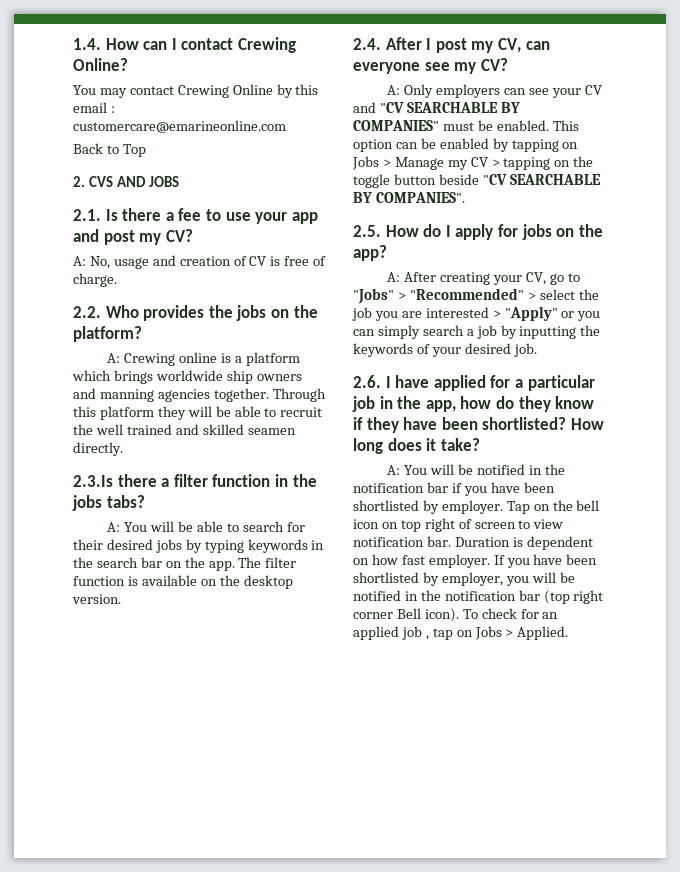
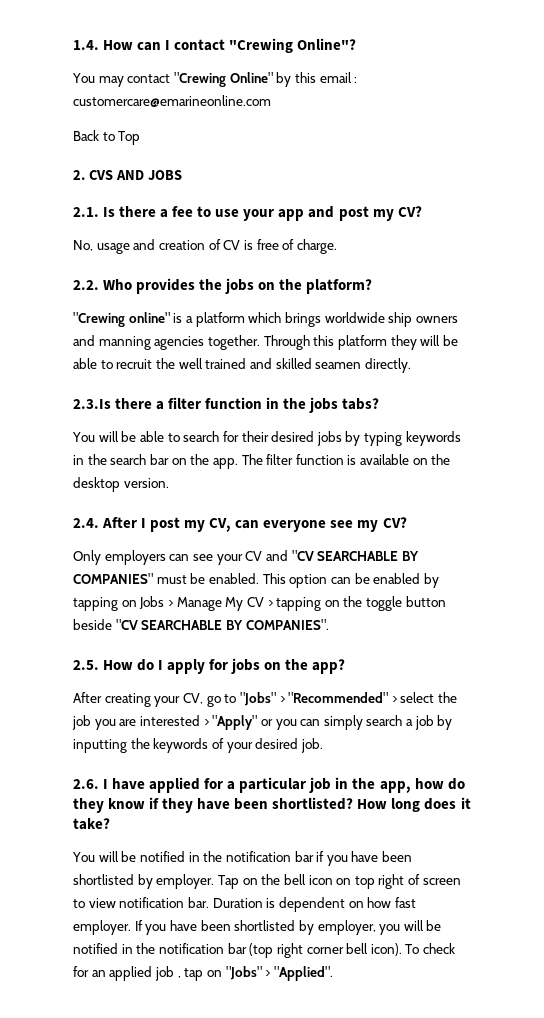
[237,37,296,53] [73,58,128,71] Crewing Online? -> [229,38,357,53] "Crewing Online"?
[177,84,273,98] Crewing Online -> [173,72,273,87] "Crewing Online"
[73,256,86,266] A: -> (422, 211) none
[107,352,218,366] A: Crewing online -> [73,312,170,327] "Crewing online"
[107,522,121,532] A: -> (380, 404) none
[387,85,401,95] A: -> (407, 522) none
[447,160,468,170] my -> [225,597,244,611] My
[387,272,401,282] A: -> (346, 666) none
[387,465,401,475] A: -> (110, 824) none
[396,608,421,619] Bell -> [346,943,369,954] bell
[474,626,569,640] Jobs > Applied. -> [225,966,333,981] "Jobs" > "Applied".

